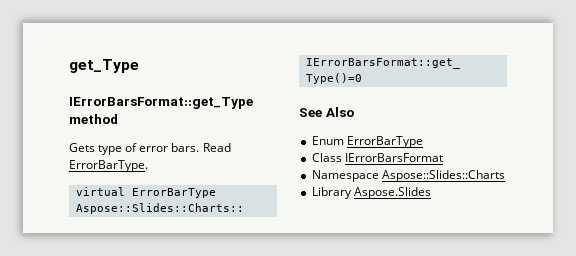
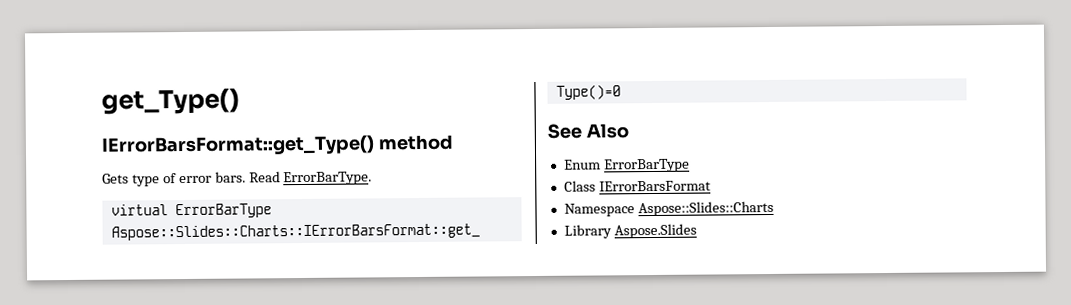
[69,59,139,73] [69,97,253,109] get_Type // IErrorBarsFormat::get_Type -> [101,87,240,115] [101,135,375,156] get_Type() // IErrorBarsFormat::get_Type()

